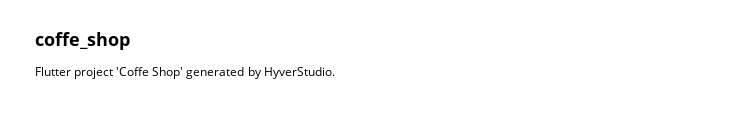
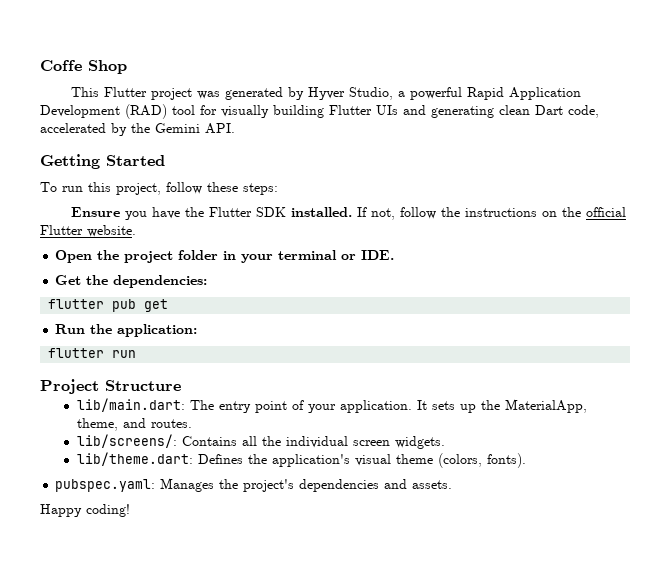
[35,32,130,50] [35,67,335,79] coffe_shop // Flutter project 'Coffe Shop' generated by HyverStudio. -> [40,60,127,74] [71,87,582,100] [40,104,599,119] [40,123,235,136] [40,154,165,169] [40,182,278,195] [71,207,627,220] [40,225,136,237] [55,250,395,263] [55,275,208,288] [48,299,169,312] [55,324,198,337] [48,348,137,358] [40,379,181,394] [76,398,587,413] [76,418,192,431] [76,434,445,449] [76,452,526,468] [55,478,453,492] [40,504,130,517] Coffe Shop // This Flutter project was generated by Hyver Studio, a powerful Rapid Application Development (RAD) tool for visually building Flutter UIs and generating clean Dart code, accelerated by the Gemini API. // Getting Started // To run this project, follow these steps: // Ensure you have the Flutter SDK installed. If not, follow the instructions on the official Flutter website. // Open the project folder in your terminal or IDE. // Get the dependencies: // flutter pub get // Run the application: // flutter run // Project Structure // lib/main.dart: The entry point of your application. It sets up the MaterialApp, theme, and routes. // lib/screens/: Contains all the individual screen widgets. // lib/theme.dart: Defines the application's visual theme (colors, fonts). // pubspec.yaml: Manages the project's dependencies and assets. // Happy coding!

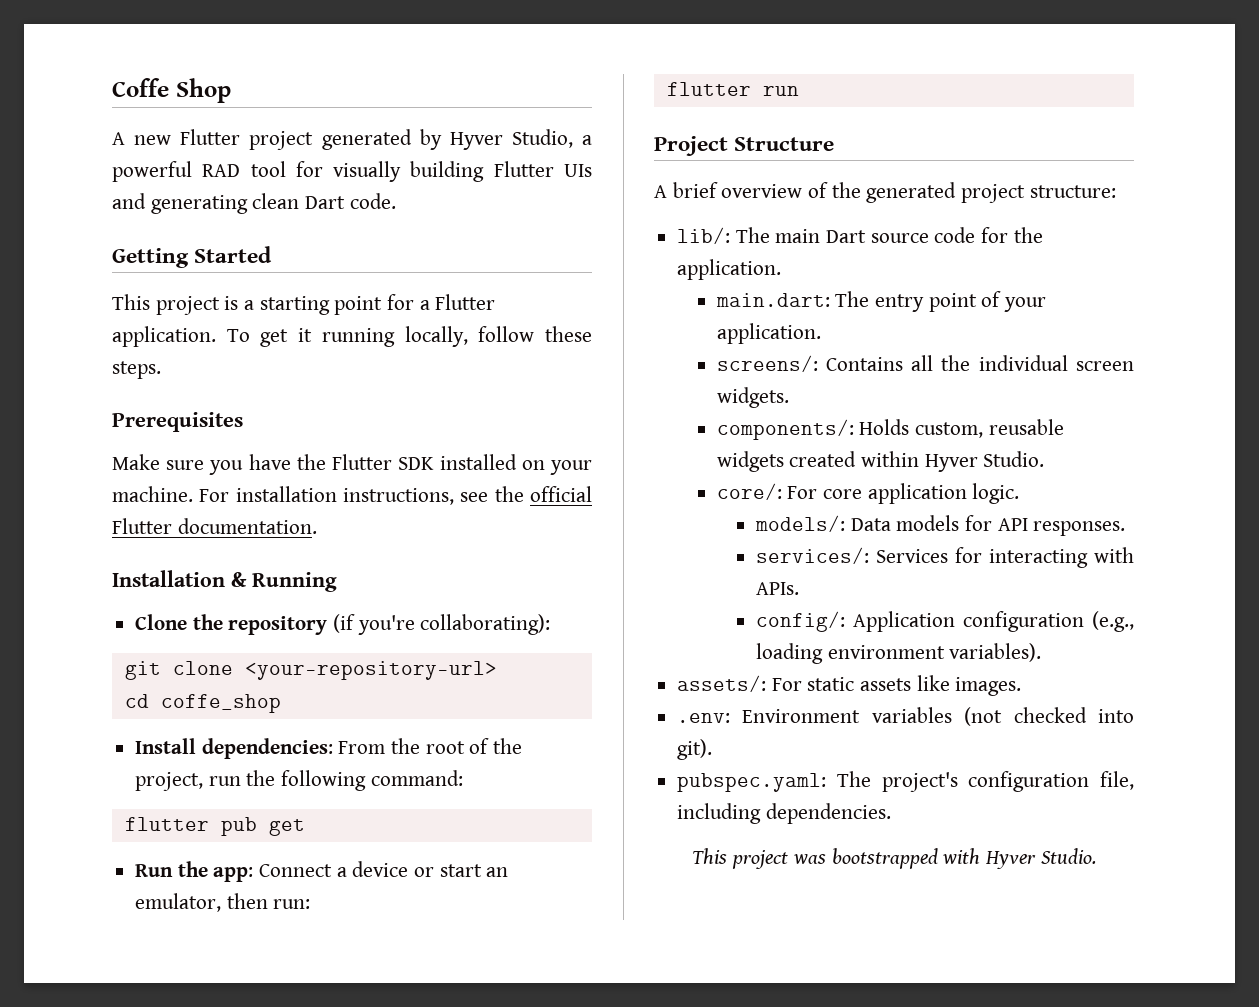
[71,87,100,97] This -> [112,132,172,145] A new
[197,91,221,99] was -> (314, 140) none
[467,87,582,100] [40,104,167,119] Rapid Application Development (RAD) -> [202,164,241,177] RAD
[568,105,599,118] [40,123,235,136] [40,154,165,169] [40,182,278,195] [71,207,121,217] code, accelerated by the Gemini API. // Getting Started // To run this project, follow these steps: // Ensure -> [349,193,396,209] [112,246,273,268] [112,294,496,315] [112,326,592,347] [112,361,161,379] [112,412,243,432] [112,454,205,470] code. // Getting Started // This project is a starting point for a Flutter application. To get it running locally, follow these steps. // Prerequisites // Make sure
[291,207,627,220] [40,225,136,237] [55,250,395,263] [55,275,208,288] installed. If not, follow the instructions on the official Flutter website. // Open the project folder in your terminal or IDE. // Get the dependencies: -> [439,454,592,475] [112,486,592,505] [112,518,317,534] [112,570,337,592] [135,614,551,635] [124,661,497,680] [124,694,281,713] [135,738,523,759] [135,770,463,791] installed on your machine. For installation instructions, see the official Flutter documentation. // Installation & Running // Clone the repository (if you're collaborating): // git clone <your-repository-url> // cd coffe_shop // Install dependencies: From the root of the project, run the following command:
[117,324,198,337] [48,348,137,358] [40,379,181,394] [76,398,185,412] application: // flutter run // Project Structure // lib/main.dart: -> [213,861,509,882] [135,893,311,912] [666,82,799,96] [654,136,835,156] [654,182,1116,203] [677,227,1043,244] [677,259,782,280] [715,293,830,307] app: Connect a device or start an emulator, then run: // flutter run // Project Structure // A brief overview of the generated project structure: // lib/: The main Dart source code for the application. // main.dart:
[416,399,587,413] [76,418,192,431] [76,434,177,448] It sets up the MaterialApp, theme, and routes. // lib/screens/: -> [716,355,818,372] // screens/:
[76,452,526,468] [55,478,453,492] [40,504,130,517] lib/theme.dart: Defines the application's visual theme (colors, fonts). // pubspec.yaml: Manages the project's dependencies and assets. // Happy coding! -> [716,419,1064,440] [716,451,1045,472] [716,483,1020,504] [754,515,1126,536] [755,547,1134,568] [755,582,799,595] [755,611,1134,632] [755,643,1042,664] [677,675,1022,696] [677,707,1134,726] [677,739,713,760] [677,771,1134,792] [677,803,891,824] [692,848,1096,869] components/: Holds custom, reusable widgets created within Hyver Studio. // core/: For core application logic. // models/: Data models for API responses. // services/: Services for interacting with APIs. // config/: Application configuration (e.g., loading environment variables). // assets/: For static assets like images. // .env: Environment variables (not checked into git). // pubspec.yaml: The project's configuration file, including dependencies. // This project was bootstrapped with Hyver Studio.

